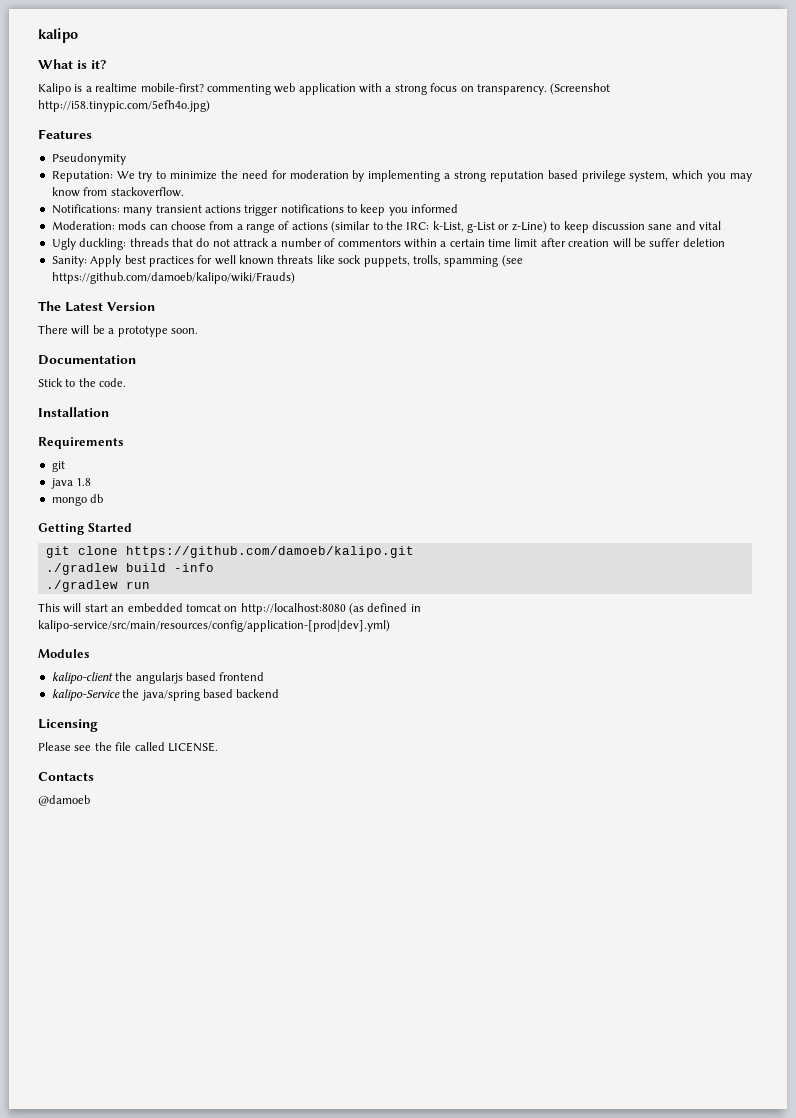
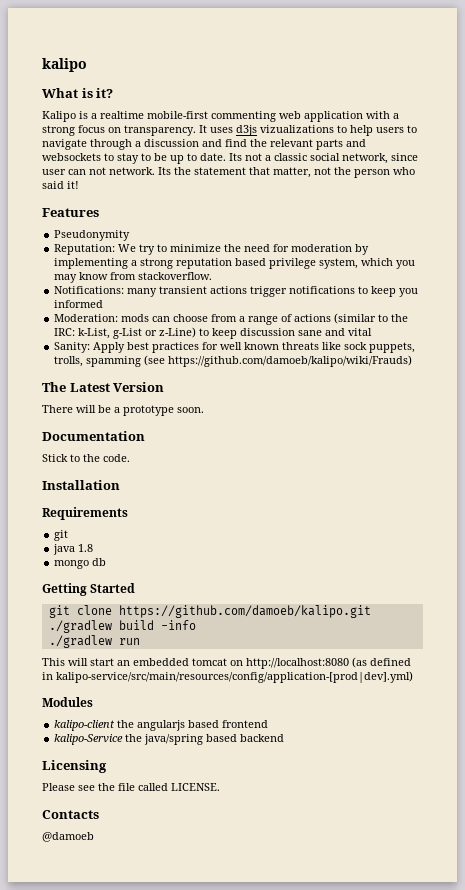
[140,83,204,92] mobile-first? -> [147,111,208,119] mobile-first
[550,83,611,95] [38,100,210,112] (Screenshot http://i58.tinypic.com/5efh4o.jpg) -> [199,125,417,136] [42,139,366,150] [42,153,418,164] [42,167,415,178] [42,181,79,189] It uses d3js vizualizations to help users to navigate through a discussion and find the relevant parts and websockets to stay to be up to date. Its not a classic social network, since user can not network. Its the statement that matter, not the person who said it!
[51,238,725,250] // Ugly duckling: threads that do not attrack a number of commentors within a certain time limit after creation will be suffer deletion -> (373, 332) none

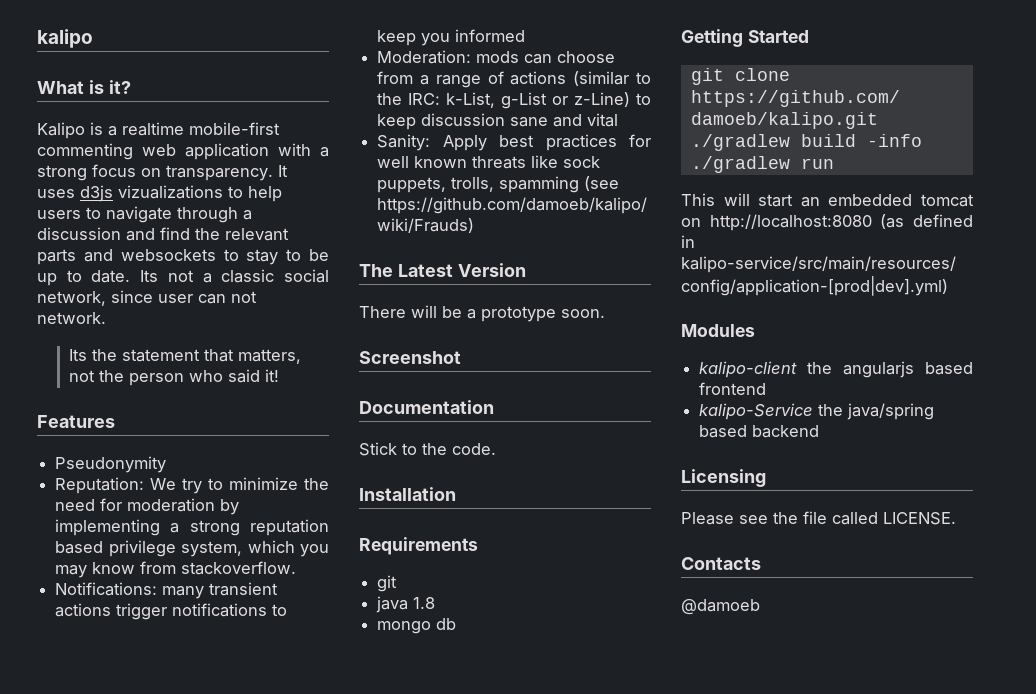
(155, 171) none -> (106, 318) //
[273,167,311,178] matter, -> [237,349,301,364] matters,
(204, 410) none -> [359,351,461,364] // Screenshot

